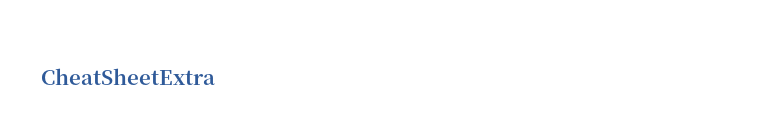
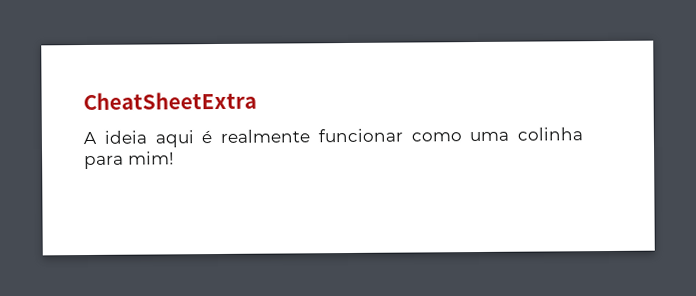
(215, 76) none -> [83,127,583,148] [84,151,174,170] // A ideia aqui é realmente funcionar como uma colinha para mim!

